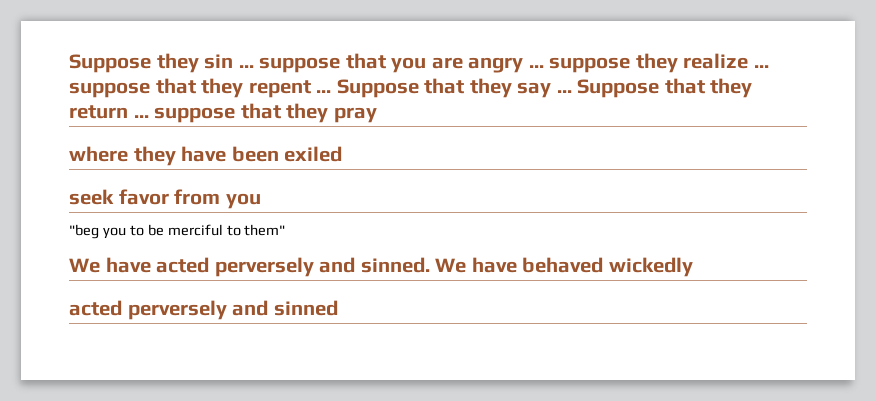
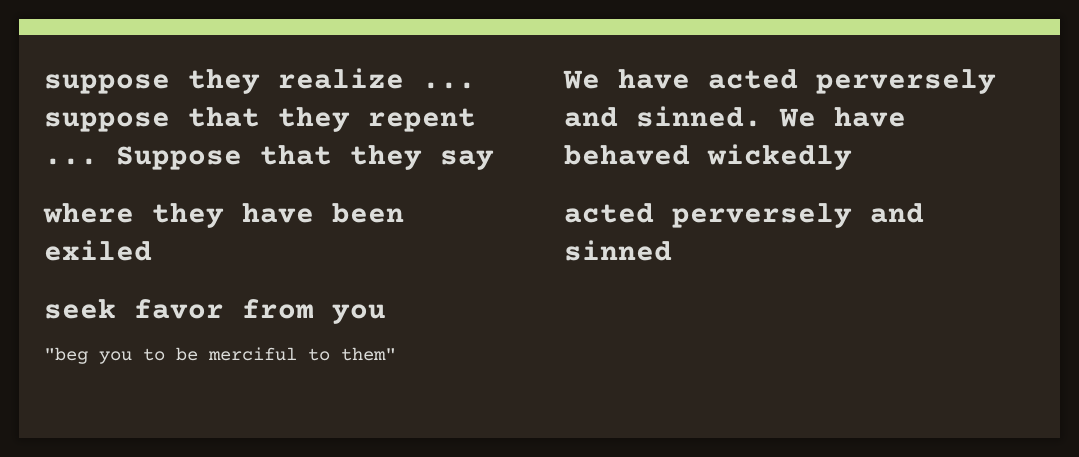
[69,53,544,73] Suppose they sin ... suppose that you are angry ... -> (44, 84) none
[556,78,753,98] [69,103,377,123] ... Suppose that they return ... suppose that they pray -> (494, 160) none

